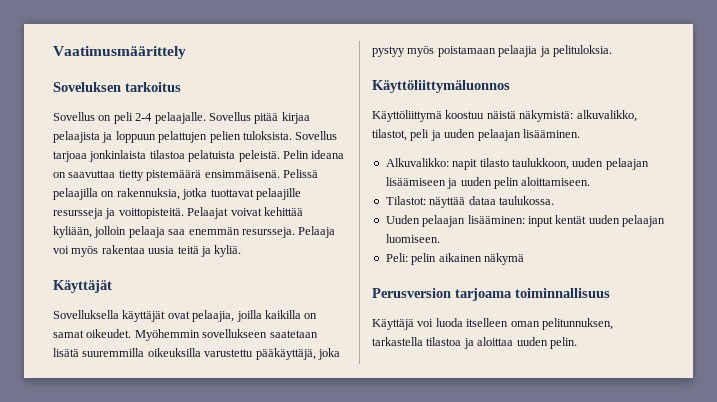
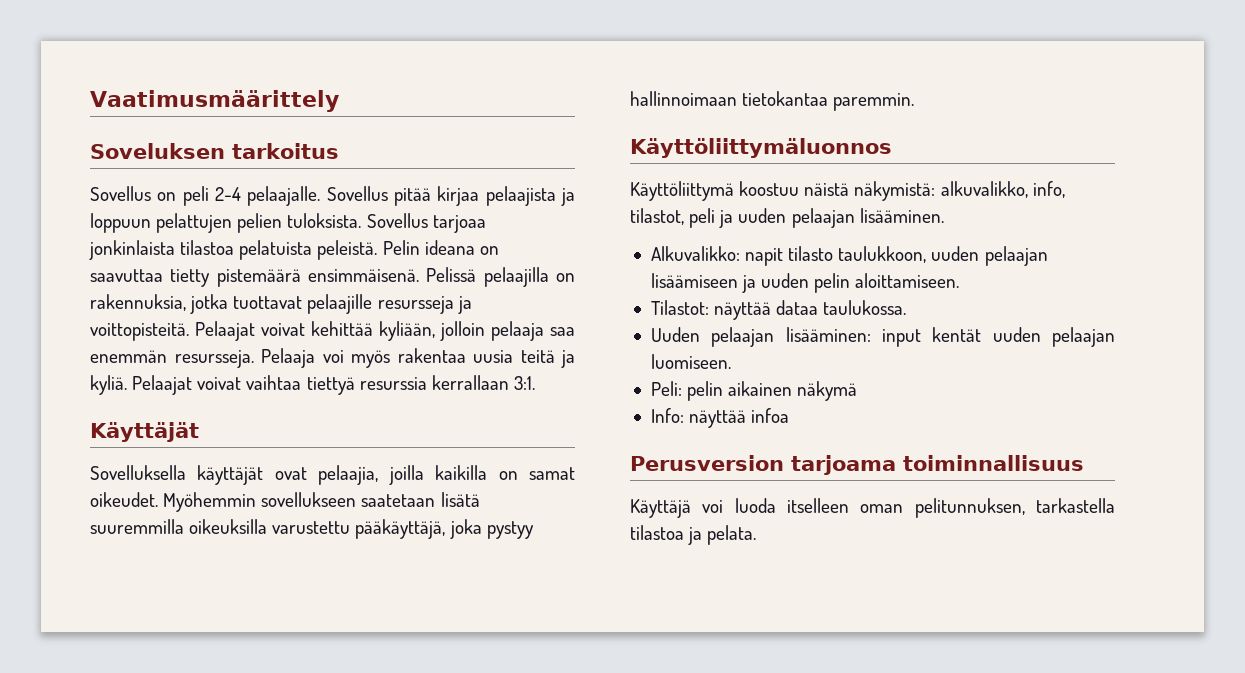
(242, 251) none -> [132,375,535,395] Pelaajat voivat vaihtaa tiettyä resurssia kerrallaan 3:1.
[407,45,612,57] myös poistamaan pelaajia ja pelituloksia. -> [630,91,915,111] hallinnoimaan tietokantaa paremmin.
(637, 116) none -> [1032,181,1065,198] info,
(524, 259) none -> [650,408,790,428] // Info: näyttää infoa
[477,337,577,349] aloittaa uuden pelin. -> [707,525,757,545] pelata.

